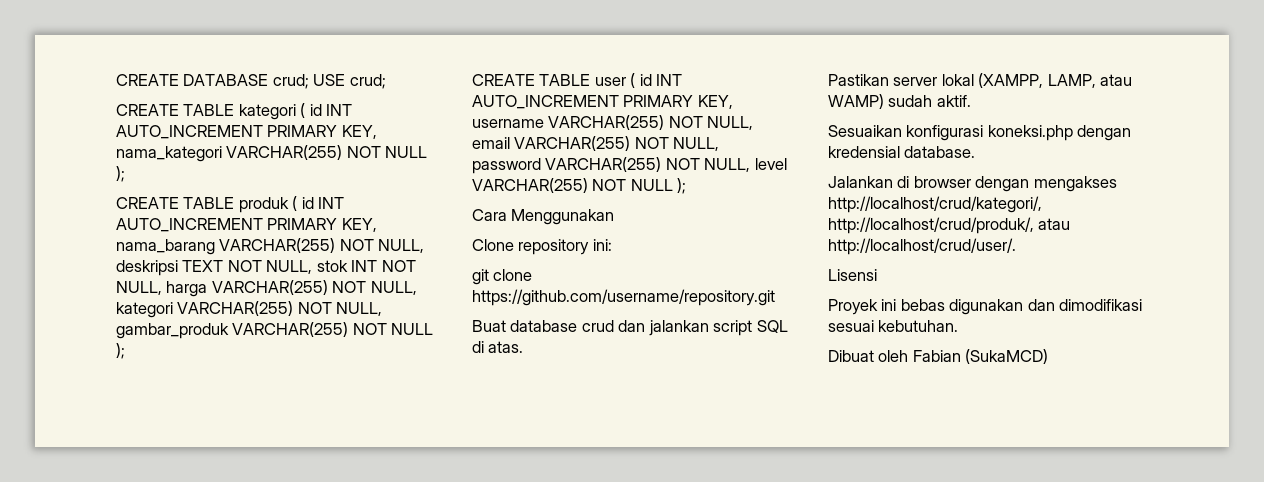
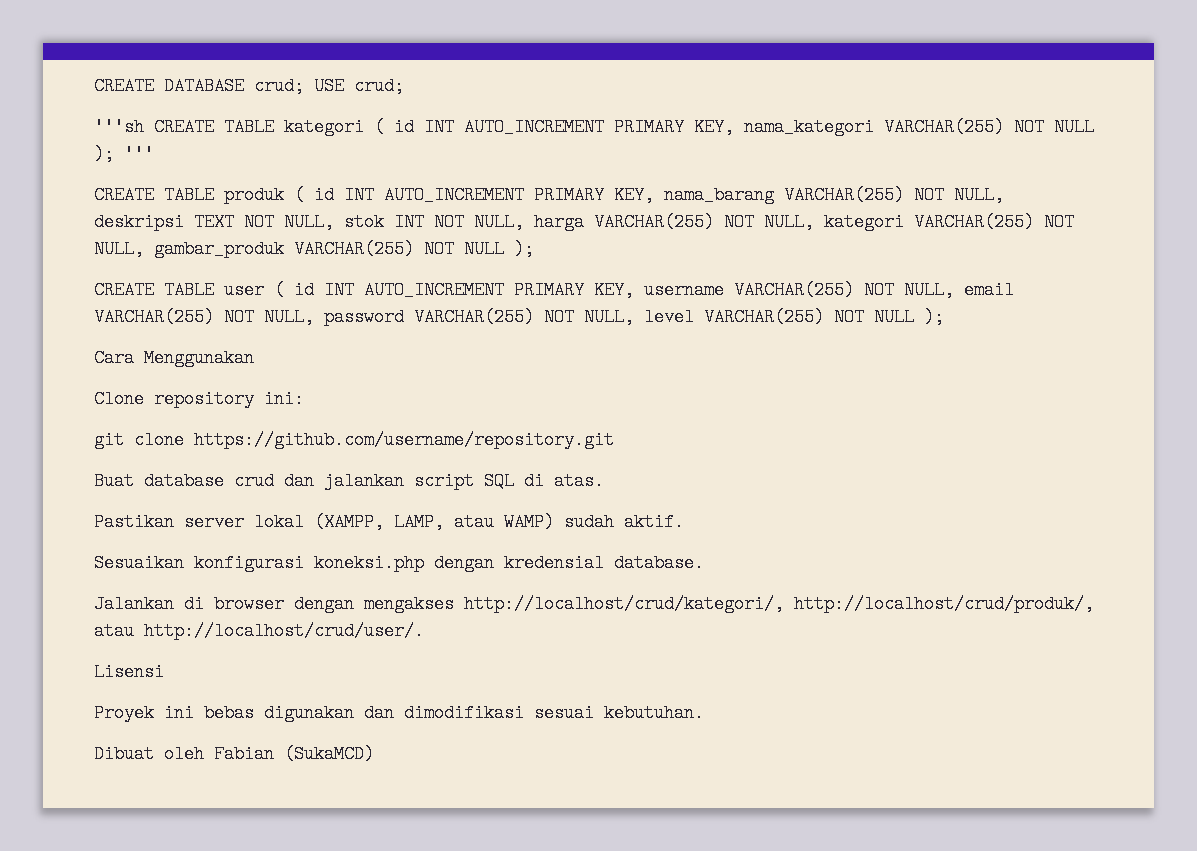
(386, 81) none -> [94,118,144,136] '''sh
(125, 174) none -> [124,145,154,163] '''

